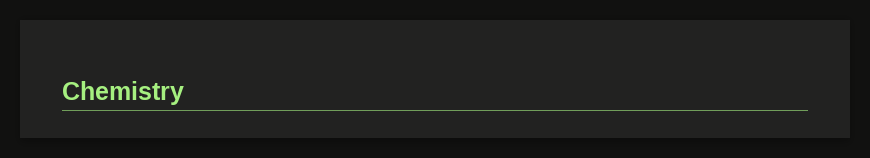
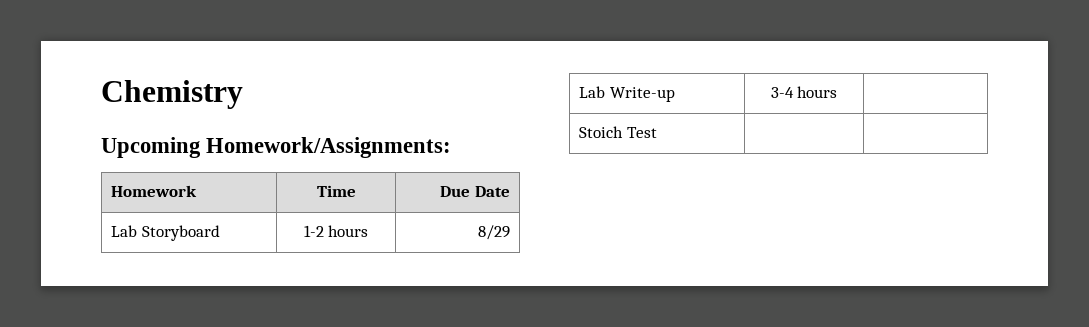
(184, 93) none -> [101,137,452,158] [110,185,197,197] [316,185,356,197] [440,186,511,197] [110,225,220,241] [303,225,369,237] [478,225,511,240] [578,86,675,102] [770,86,838,98] [578,126,657,138] // Upcoming Homework/Assignments: // Homework | Time | Due Date // Lab Storyboard | 1-2 hours | 8/29 // Lab Write-up | 3-4 hours | // Stoich Test | |

